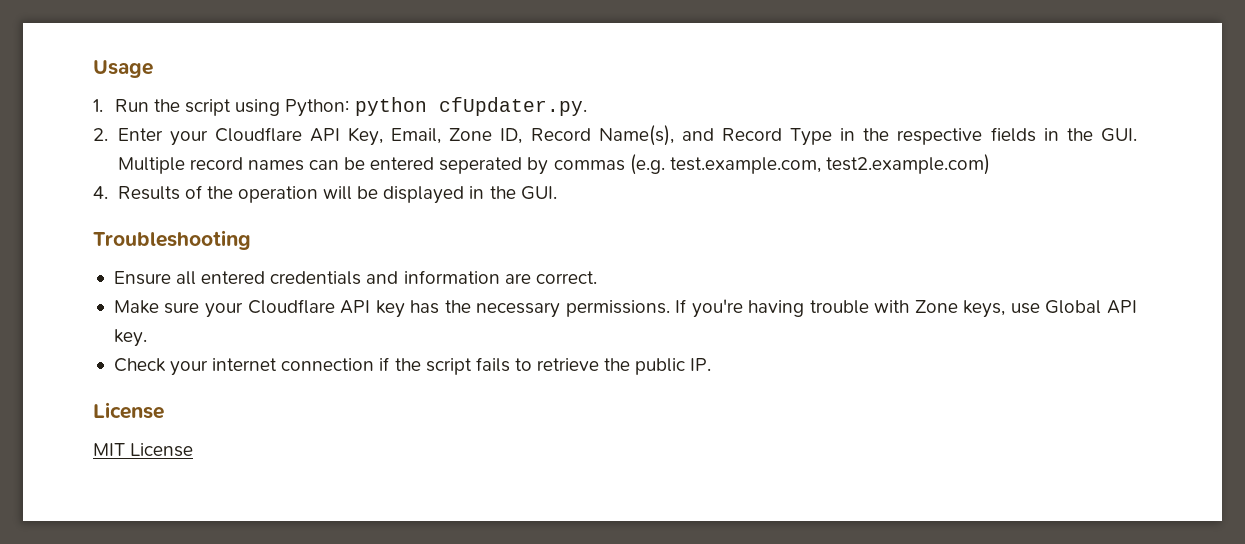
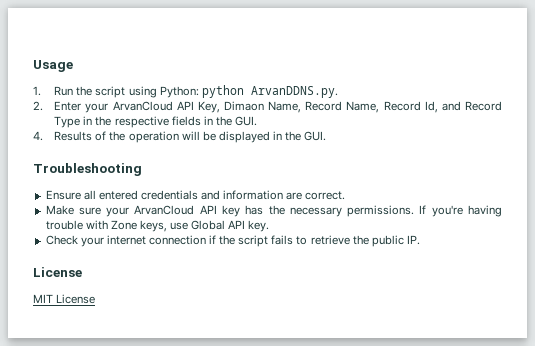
[438,97,587,116] cfUpdater.py. -> [250,86,338,98] ArvanDDNS.py.
[214,127,302,142] Cloudflare -> [112,101,173,111] ArvanCloud
[391,125,674,146] Email, Zone ID, Record Name(s), -> [223,101,438,113] Dimaon Name, Record Name, Record Id,
[117,154,990,175] Multiple record names can be entered seperated by commas (e.g. test.example.com, test2.example.com) -> (257, 121) none
[247,299,335,314] Cloudflare -> [134,205,195,215] ArvanCloud

